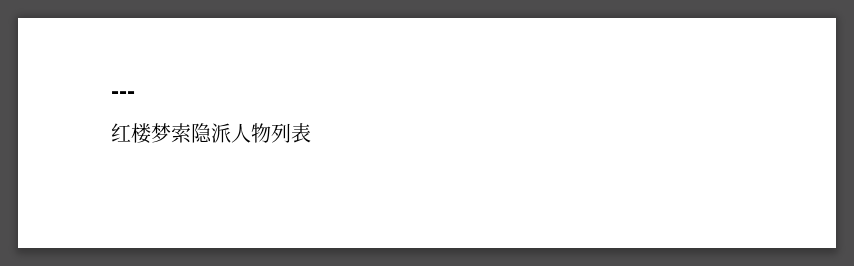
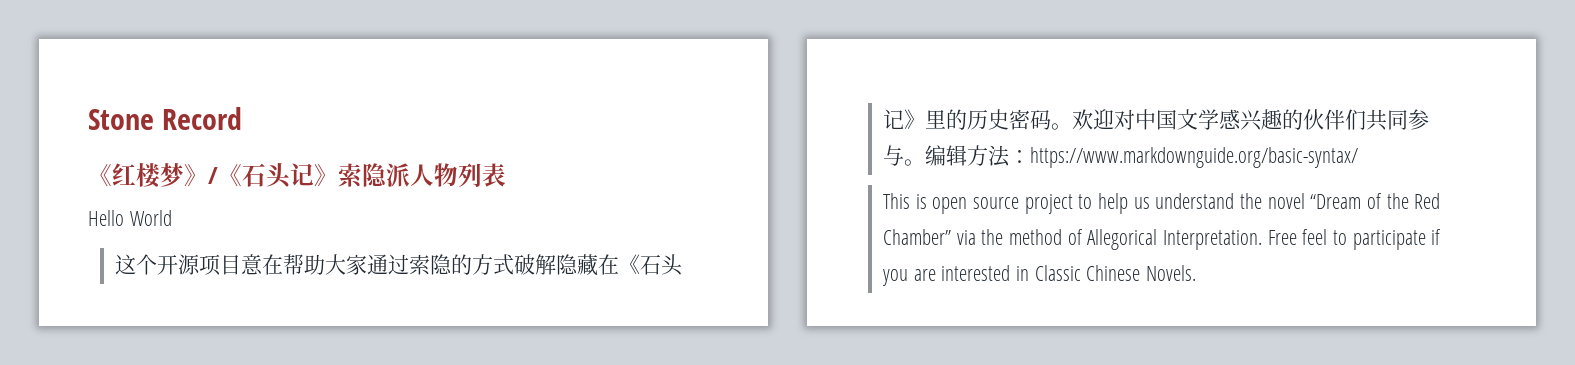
[111,91,135,100] [111,123,311,144] --- // 红楼梦索隐派人物列表 -> [88,107,242,130] [88,163,506,188] [88,210,172,226] [115,254,684,276] [883,109,1430,131] [883,145,1359,168] [883,193,1441,214] [883,229,1442,250] [882,265,1197,286] Stone Record // 《红楼梦》/《石头记》索隐派人物列表 // Hello World // 这个开源项目意在帮助大家通过索隐的方式破解隐藏在《石头记》里的历史密码。欢迎对中国文学感兴趣的伙伴们共同参与。编辑方法：https://www.markdownguide.org/basic-syntax/ // This is open source project to help us understand the novel “Dream of the Red Chamber” via the method of Allegorical Interpretation. Free feel to participate if you are interested in Classic Chinese Novels.

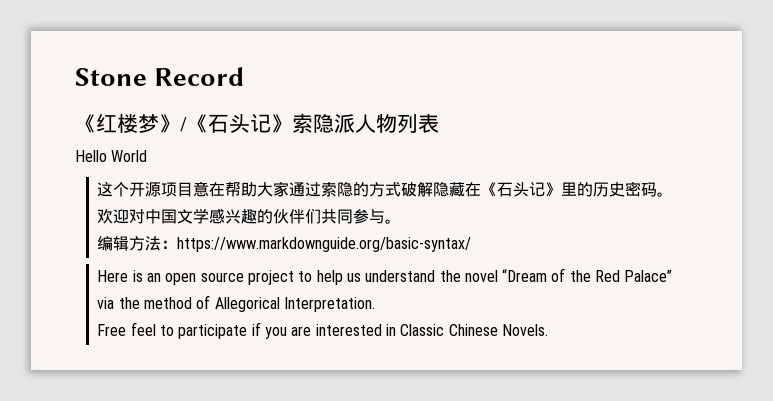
(1073, 126) none -> (674, 194) //
(926, 162) none -> (402, 221) //
[883,193,927,209] This is -> [97,270,161,282] Here is an
[883,229,952,245] Chamber” -> [624,270,673,282] Palace” //
(1263, 240) none -> (375, 304) //

